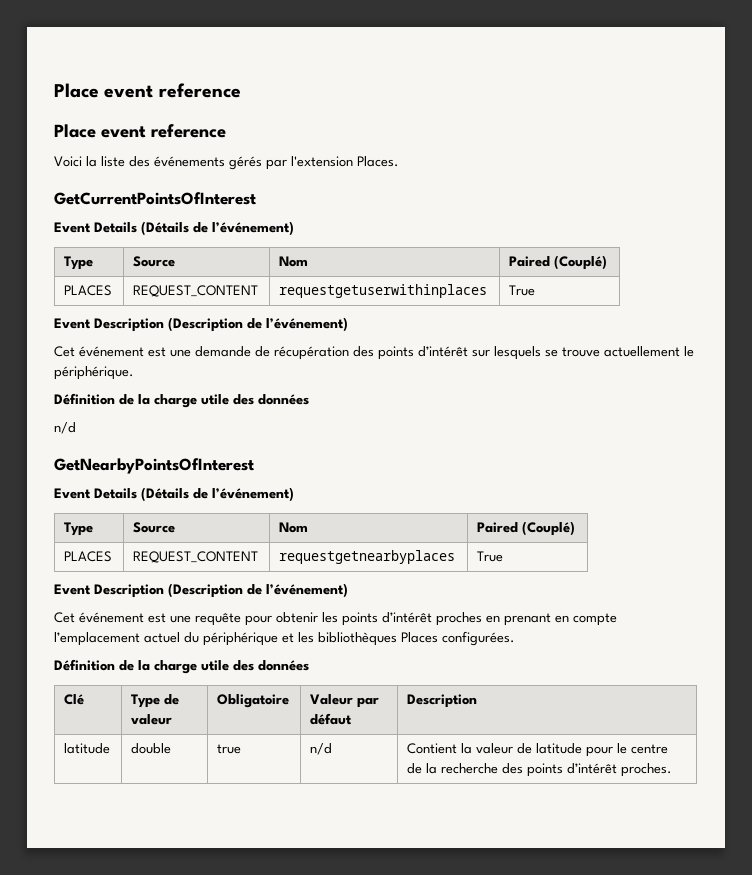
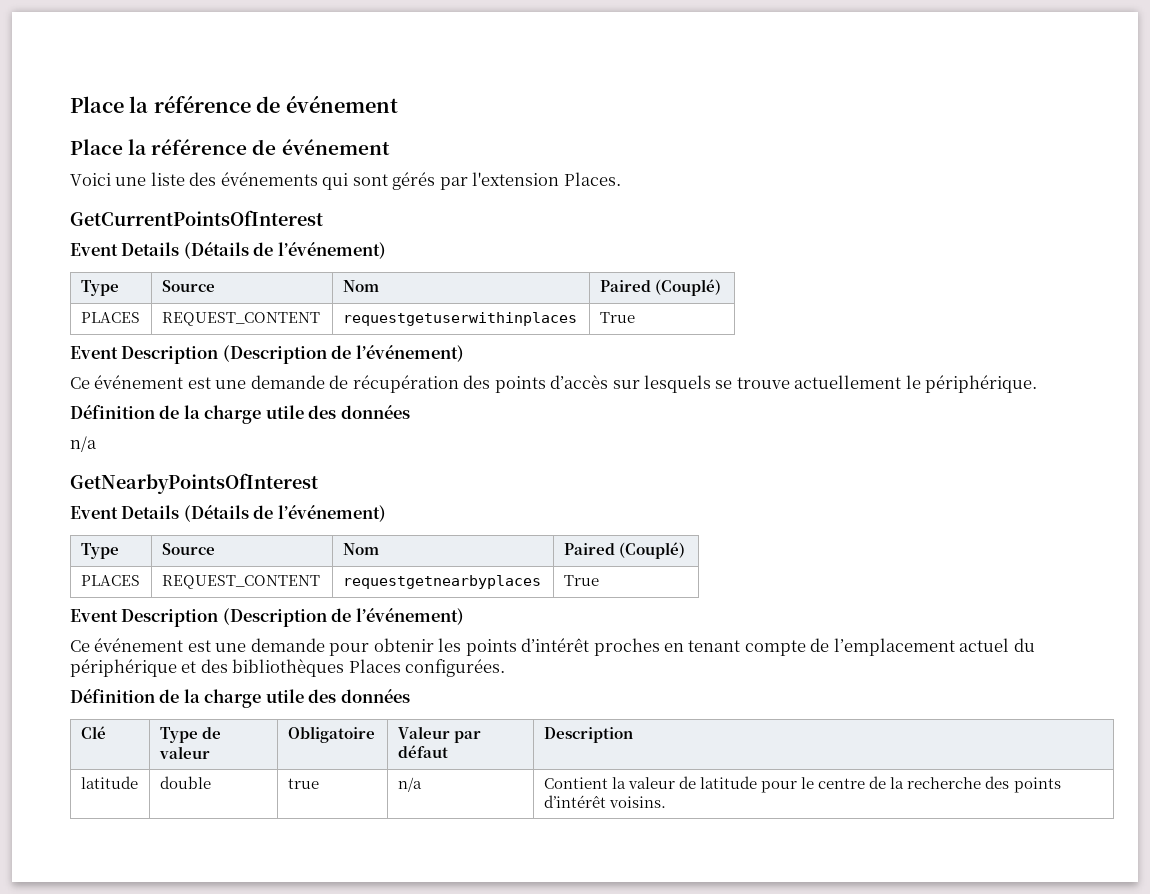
[54,83,241,98] [54,124,226,138] Place event reference // Place event reference -> [70,95,398,113] [70,139,390,155] Place la référence de événement // Place la référence de événement
[86,156,97,167] la -> [115,177,147,186] une
(225, 161) none -> [322,173,388,190] qui sont
[54,346,75,357] Cet -> [70,377,90,389] Ce
[418,346,468,357] d’intérêt -> [550,375,609,389] d’accès
[54,422,76,434] n/d -> [70,436,97,452] n/a
[54,612,241,626] Cet événement est une requête -> [70,638,325,652] Ce événement est une demande
[504,613,617,626] prenant en compte -> [688,638,830,656] tenant compte de
[298,632,314,643] les -> [200,659,228,673] des
[310,743,333,755] n/d -> [397,777,422,792] n/a
[621,763,673,777] proches. -> [608,796,666,808] voisins.

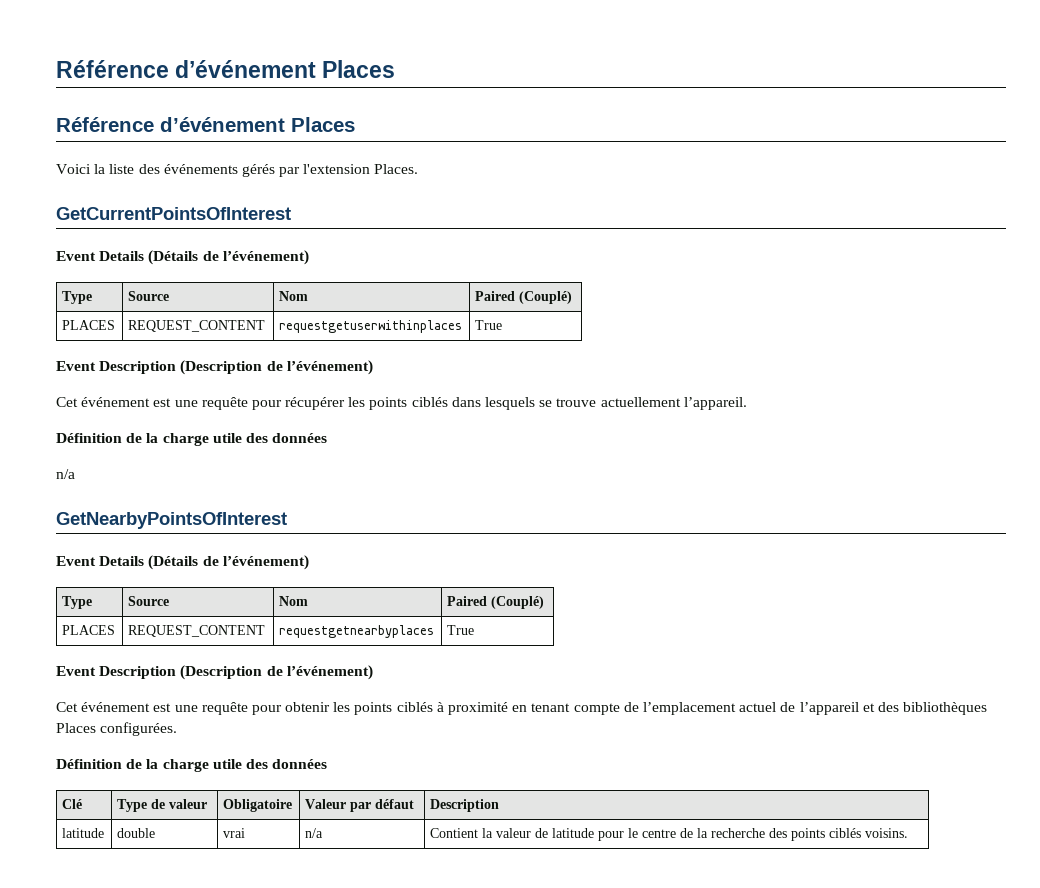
[70,95,398,113] [70,139,390,155] Place la référence de événement // Place la référence de événement -> [56,60,396,78] [56,117,355,132] Référence d’événement Places // Référence d’événement Places
[115,177,147,186] une -> [94,164,106,174] la
[322,173,388,190] qui sont -> (238, 169) none
[70,375,640,393] Ce événement est une demande de récupération des points d’accès sur -> [56,397,481,410] Cet événement est une requête pour récupérer les points ciblés dans
[905,375,1038,393] le périphérique. -> [683,397,747,410] l’appareil.
[70,638,325,652] Ce événement est une demande -> [56,702,248,715] Cet événement est une requête
[521,638,660,656] d’intérêt proches -> [396,702,509,715] ciblés à proximité
[1013,638,1035,652] [70,659,177,677] du périphérique -> [780,702,859,715] de l’appareil
[287,778,319,789] true -> [223,828,246,838] vrai
[543,795,606,808] d’intérêt -> [829,828,862,838] ciblés

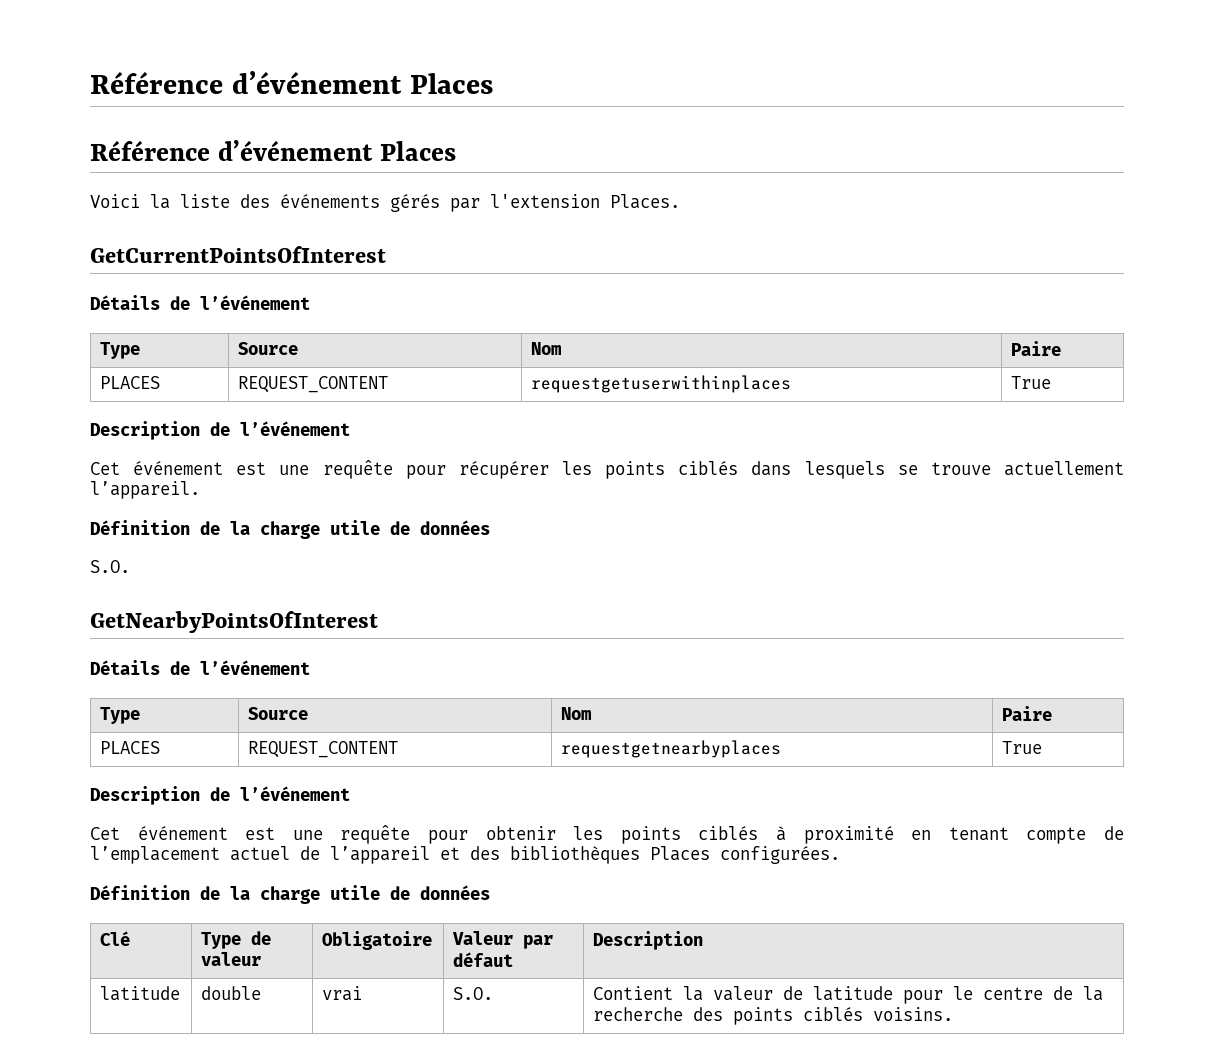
[56,250,309,265] [62,291,93,304] [128,291,170,301] [279,291,309,301] [475,291,573,304] Event Details (Détails de l’événement) // Type | Source | Nom | Paired (Couplé) -> [90,295,310,310] [100,342,141,359] [238,342,299,355] [531,342,562,355] [1011,341,1062,356] Détails de l’événement // Type | Source | Nom | Paire
[56,360,373,375] Event Description (Description de l’événement) -> [90,421,350,440] Description de l’événement
[245,433,328,443] [56,469,75,479] des données // n/a -> [390,520,490,535] [90,560,130,573] de données // S.O.
[56,555,309,570] [62,596,93,609] [128,596,170,606] [279,596,309,606] [447,596,545,609] Event Details (Détails de l’événement) // Type | Source | Nom | Paired (Couplé) -> [90,660,310,675] [100,707,141,724] [248,707,309,720] [561,707,592,720] [1002,706,1053,721] Détails de l’événement // Type | Source | Nom | Paire
[56,665,373,680] Event Description (Description de l’événement) -> [90,786,350,805] Description de l’événement
[245,759,268,769] des -> [390,886,410,900] de
[305,828,324,838] n/a -> [453,987,494,1000] S.O.

